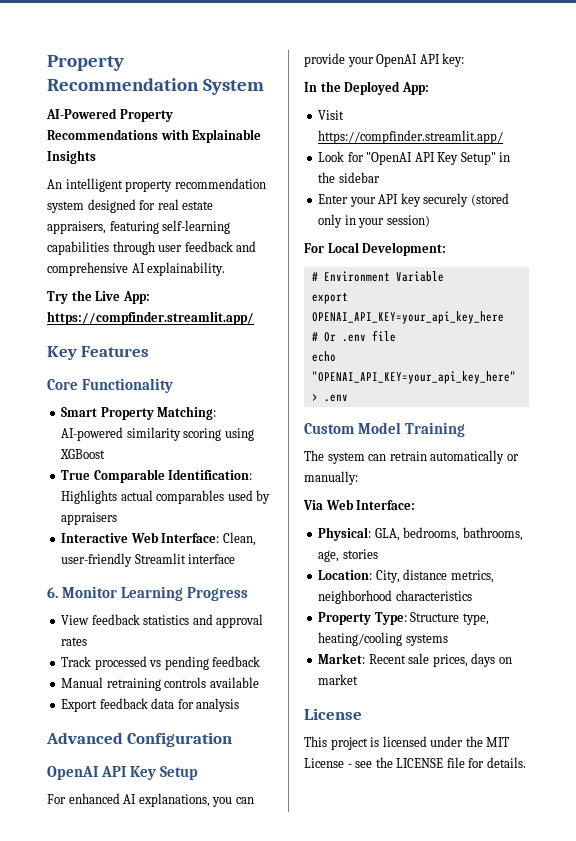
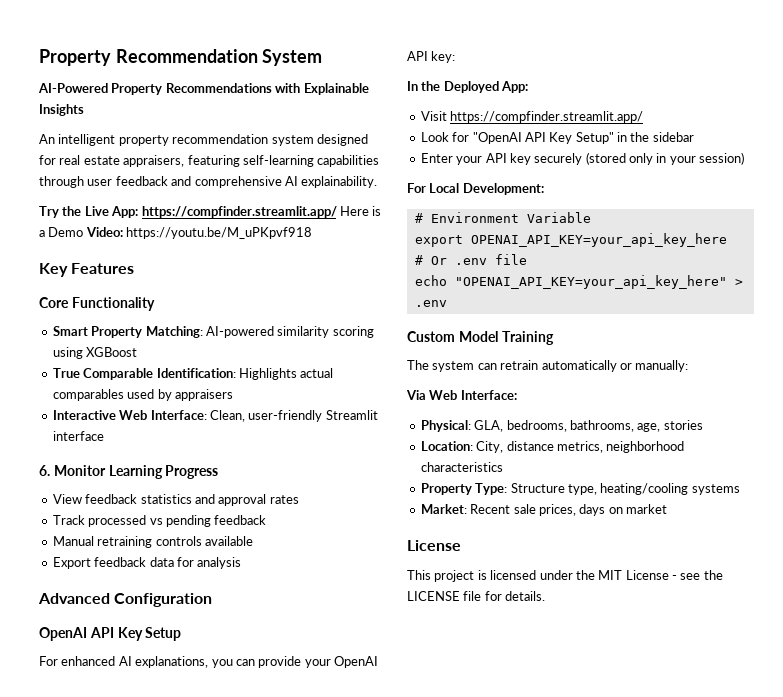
(254, 318) none -> [339,206,382,216] [39,227,313,239] Here is a Demo Video: https://youtu.be/M_uPKpvf918

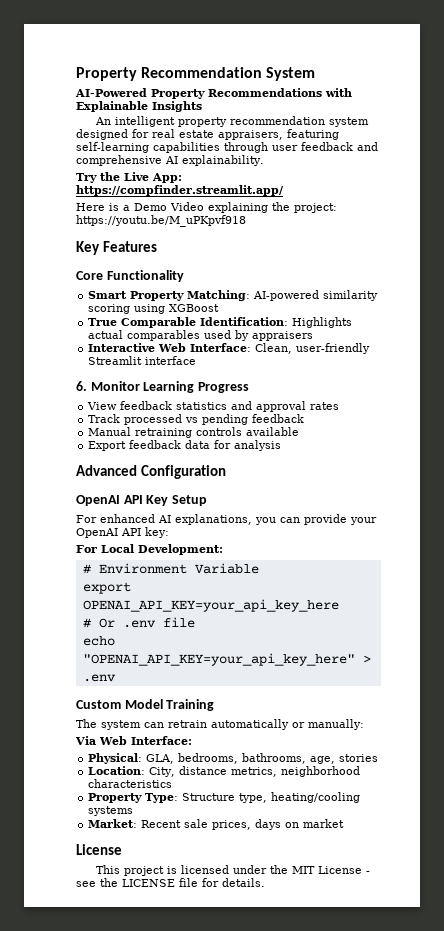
(337, 212) none -> (284, 190) //
[85,227,123,237] Video: -> [170,202,337,213] Video explaining the project:
[407,81,529,93] [420,111,644,123] [420,132,694,144] [420,152,745,165] // In the Deployed App: // Visit https://compfinder.streamlit.app/ // Look for "OpenAI API Key Setup" in the sidebar // Enter your API key securely (stored only in your session) -> (169, 532) none

